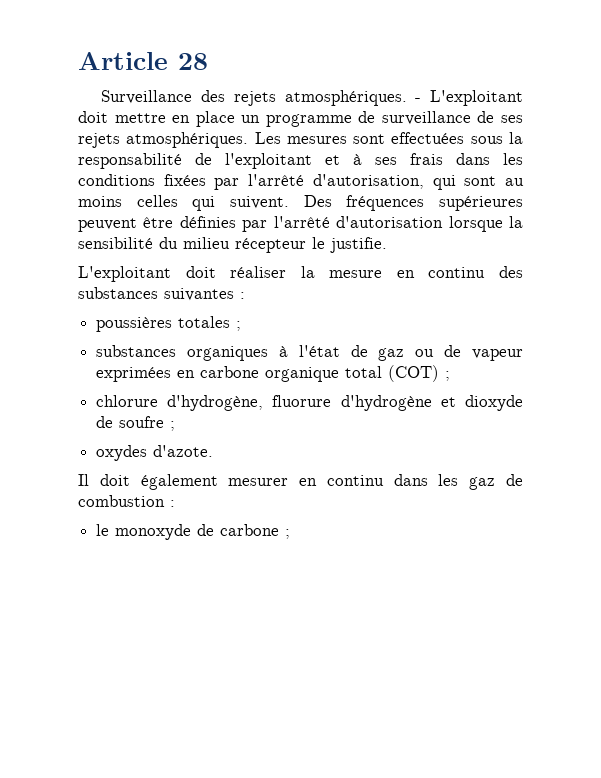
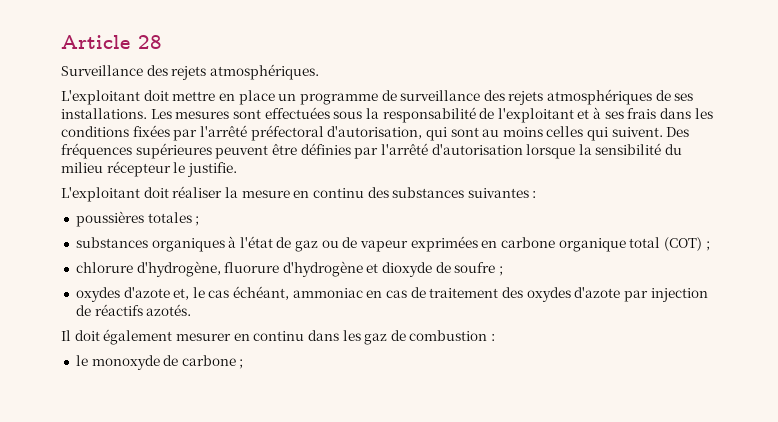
[415,98,422,102] - -> (319, 72) //
[477,111,523,123] [78,132,249,148] de ses rejets atmosphériques. -> [483,89,694,105] [61,108,147,119] des rejets atmosphériques de ses installations.
(305, 180) none -> [250,125,324,141] préfectoral
[153,445,214,457] d'azote. -> [123,286,708,302] [75,304,192,316] d'azote et, le cas échéant, ammoniac en cas de traitement des oxydes d'azote par injection de réactifs azotés.

